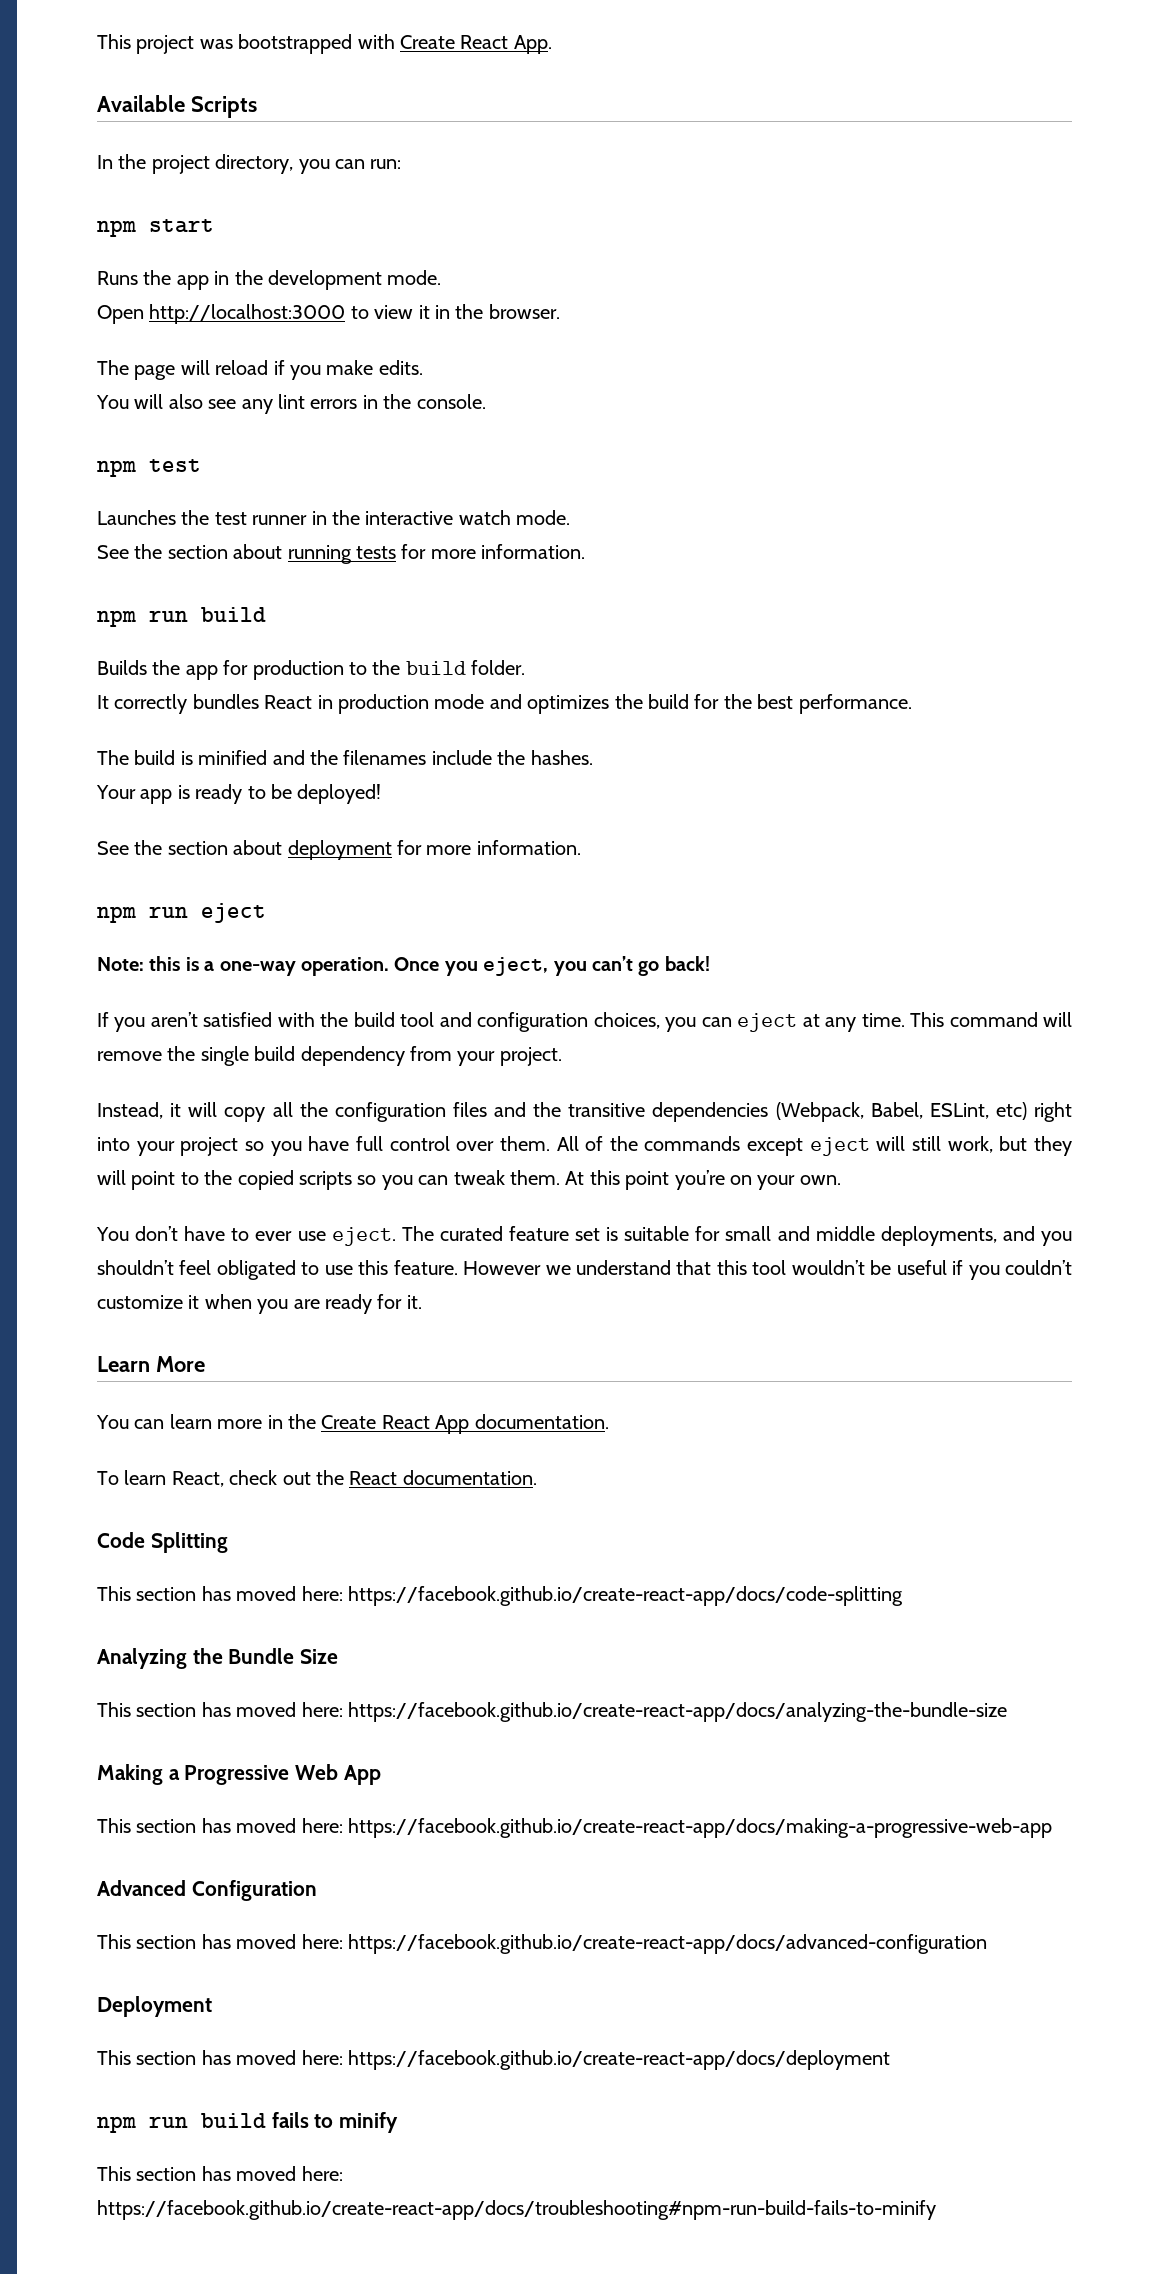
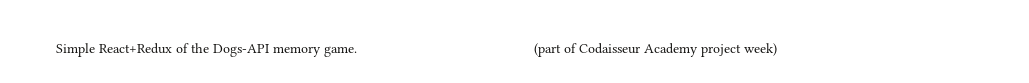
[97,34,552,54] [97,95,257,118] [97,154,402,174] [97,219,214,237] [97,270,442,290] [97,304,560,324] [97,360,423,380] [96,394,486,414] [97,459,201,477] [97,510,571,525] [97,544,586,564] [97,607,266,627] [97,660,526,680] [97,694,912,714] [97,750,593,765] [96,784,382,804] [97,840,581,860] [97,903,266,923] [97,956,710,976] [97,1012,1072,1032] [97,1046,562,1066] [97,1102,1072,1122] [97,1136,1072,1156] [97,1170,841,1190] [96,1226,1073,1246] [97,1260,1073,1280] [97,1294,422,1314] [97,1356,205,1372] [96,1414,609,1434] [97,1470,537,1487] [97,1532,228,1553] [97,1586,903,1606] [97,1648,339,1669] [97,1702,1007,1722] [97,1764,381,1785] [97,1818,1052,1838] [97,1880,317,1901] [97,1934,987,1954] [97,1996,212,2017] [97,2050,890,2070] [97,2112,399,2133] [97,2166,343,2181] [97,2200,936,2220] This project was bootstrapped with Create React App. // Available Scripts // In the project directory, you can run: // npm start // Runs the app in the development mode. // Open http://localhost:3000 to view it in the browser. // The page will reload if you make edits. // You will also see any lint errors in the console. // npm test // Launches the test runner in the interactive watch mode. // See the section about running tests for more information. // npm run build // Builds the app for production to the build folder. // It correctly bundles React in production mode and optimizes the build for the best performance. // The build is minified and the filenames include the hashes. // Your app is ready to be deployed! // See the section about deployment for more information. // npm run eject // Note: this is a one-way operation. Once you eject, you can’t go back! // If you aren’t satisfied with the build tool and configuration choices, you can eject at any time. This command will remove the single build dependency from your project. // Instead, it will copy all the configuration files and the transitive dependencies (Webpack, Babel, ESLint, etc) right into your project so you have full control over them. All of the commands except eject will still work, but they will point to the copied scripts so you can tweak them. At this point you’re on your own. // You don’t have to ever use eject. The curated feature set is suitable for small and middle deployments, and you shouldn’t feel obligated to use this feature. However we understand that this tool wouldn’t be useful if you couldn’t customize it when you are ready for it. // Learn More // You can learn more in the Create React App documentation. // To learn React, check out the React documentation. // Code Splitting // This section has moved here: https://facebook.github.io/create-react-app/docs/code-splitting // Analyzing the Bundle Size // This section has moved here: https://facebook.github.io/create-react-app/docs/analyzing-the-bundle-size // Making a Progressive Web App // This section has moved here: https://facebook.github.io/create-react-app/docs/making-a-progressive-web-app // Advanced Configuration // This section has moved here: https://facebook.github.io/create-react-app/docs/advanced-configuration // Deployment // This section has moved here: https://facebook.github.io/create-react-app/docs/deployment // npm run build fails to minify // This section has moved here: https://facebook.github.io/create-react-app/docs/troubleshooting#npm-run-build-fails-to-minify -> [56,43,357,57] [534,43,777,57] Simple React+Redux of the Dogs-API memory game. // (part of Codaisseur Academy project week)

